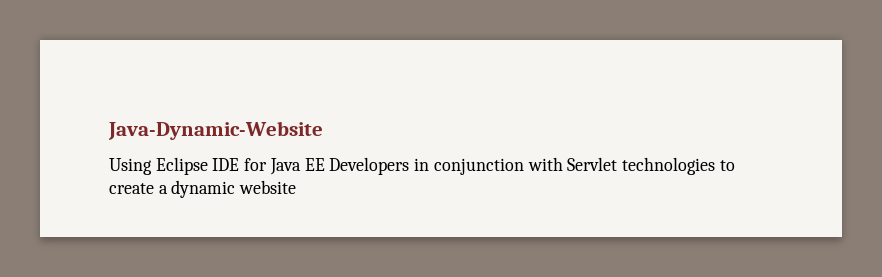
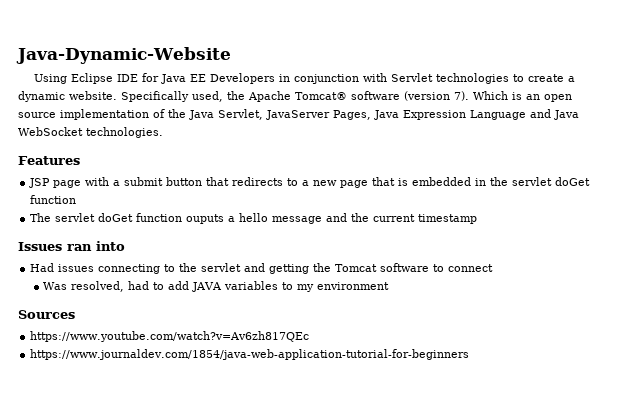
[239,180,297,194] website -> [69,91,572,102] [18,109,579,120] [18,127,163,138] [18,156,80,165] [29,177,591,188] [30,195,77,204] [30,213,478,224] [18,241,125,251] [30,263,494,274] [43,281,390,292] [18,310,75,319] [30,331,310,342] [30,349,470,360] website. Specifically used, the Apache Tomcat® software (version 7). Which is an open source implementation of the Java Servlet, JavaServer Pages, Java Expression Language and Java WebSocket technologies. // Features // JSP page with a submit button that redirects to a new page that is embedded in the servlet doGet function // The servlet doGet function ouputs a hello message and the current timestamp // Issues ran into // Had issues connecting to the servlet and getting the Tomcat software to connect // Was resolved, had to add JAVA variables to my environment // Sources // https://www.youtube.com/watch?v=Av6zh817QEc // https://www.journaldev.com/1854/java-web-application-tutorial-for-beginners

